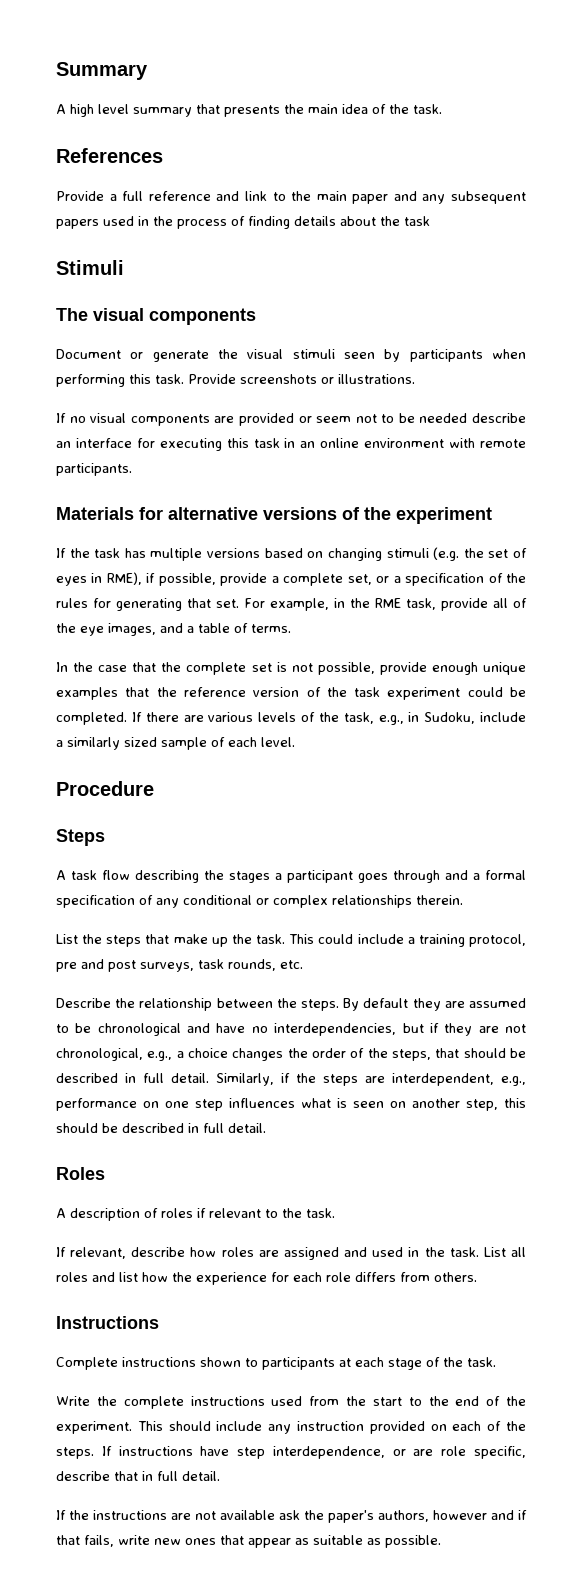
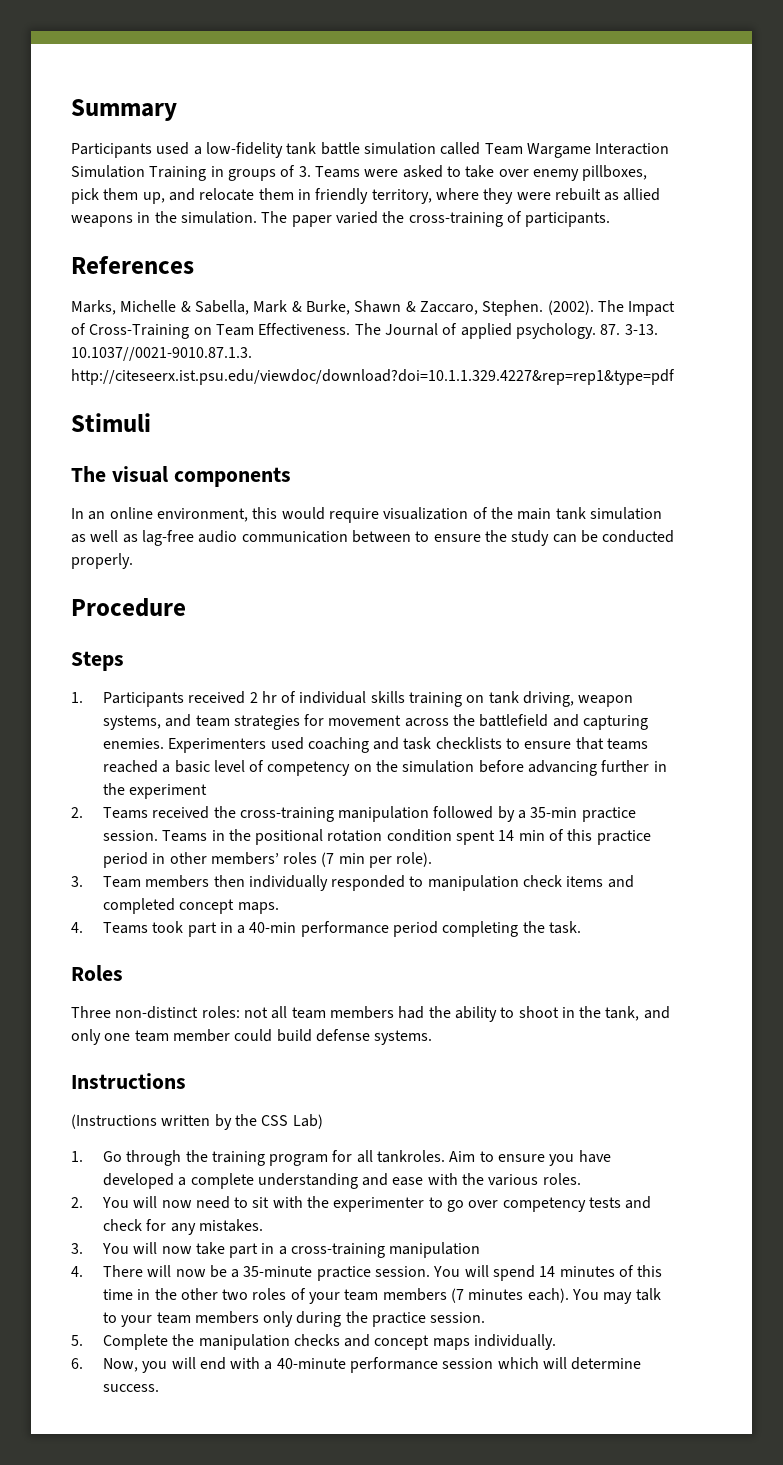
[56,104,442,117] [56,148,163,163] [56,191,526,204] [56,216,430,229] [56,260,124,275] [56,308,256,325] [56,349,526,362] [56,374,415,387] [56,413,526,426] [56,438,527,451] [56,463,132,476] [56,507,492,524] [56,547,528,561] [56,572,526,586] [56,598,527,611] [56,623,291,636] [56,662,526,675] [56,687,526,700] [56,712,526,725] [56,737,295,750] [56,781,154,796] [56,829,105,846] [56,870,526,883] [56,895,463,908] [56,934,526,947] [56,959,303,972] [56,998,526,1011] [56,1023,527,1036] [56,1048,526,1061] [56,1073,526,1086] [56,1098,526,1111] [56,1123,266,1133] [56,1167,105,1180] [56,1208,335,1221] [56,1247,526,1260] [56,1272,477,1285] [56,1316,159,1329] [56,1357,496,1370] [56,1396,526,1409] [56,1421,526,1434] [56,1446,526,1459] [56,1471,220,1481] [56,1510,527,1523] [56,1535,441,1548] A high level summary that presents the main idea of the task. // References // Provide a full reference and link to the main paper and any subsequent papers used in the process of finding details about the task // Stimuli // The visual components // Document or generate the visual stimuli seen by participants when performing this task. Provide screenshots or illustrations. // If no visual components are provided or seem not to be needed describe an interface for executing this task in an online environment with remote participants. // Materials for alternative versions of the experiment // If the task has multiple versions based on changing stimuli (e.g. the set of eyes in RME), if possible, provide a complete set, or a specification of the rules for generating that set. For example, in the RME task, provide all of the eye images, and a table of terms. // In the case that the complete set is not possible, provide enough unique examples that the reference version of the task experiment could be completed. If there are various levels of the task, e.g., in Sudoku, include a similarly sized sample of each level. // Procedure // Steps // A task flow describing the stages a participant goes through and a formal specification of any conditional or complex relationships therein. // List the steps that make up the task. This could include a training protocol, pre and post surveys, task rounds, etc. // Describe the relationship between the steps. By default they are assumed to be chronological and have no interdependencies, but if they are not chronological, e.g., a choice changes the order of the steps, that should be described in full detail. Similarly, if the steps are interdependent, e.g., performance on one step influences what is seen on another step, this should be described in full detail. // Roles // A description of roles if relevant to the task. // If relevant, describe how roles are assigned and used in the task. List all roles and list how the experience for each role differs from others. // Instructions // Complete instructions shown to participants at each stage of the task. // Write the complete instructions used from the start to the end of the experiment. This should include any instruction provided on each of the steps. If instructions have step interdependence, or are role specific, describe that in full detail. // If the instructions are not available ask the paper's authors, however and if that fails, write new ones that appear as suitable as possible. -> [71,142,670,158] [71,165,648,181] [71,188,661,204] [71,211,611,227] [71,256,194,274] [71,300,676,316] [71,323,658,339] [71,347,252,361] [71,369,675,385] [71,413,151,432] [71,466,291,487] [71,507,662,523] [71,530,675,546] [71,553,133,569] [71,598,186,617] [71,651,124,671] [71,691,634,707] [102,714,649,730] [102,737,649,753] [102,760,667,776] [102,783,208,799] [71,806,636,822] [102,829,651,845] [102,852,433,868] [71,875,634,891] [102,898,279,914] [71,921,582,937] [71,965,123,981] [71,1006,670,1022] [71,1029,433,1045] [71,1073,186,1089] [71,1114,323,1130] [71,1150,611,1166] [102,1173,581,1189] [71,1196,652,1212] [102,1219,263,1235] [71,1242,481,1258] [71,1265,663,1281] [102,1288,661,1304] [102,1311,486,1327] [71,1334,557,1350] [71,1357,642,1373] [102,1384,159,1392] Participants used a low-fidelity tank battle simulation called Team Wargame Interaction Simulation Training in groups of 3. Teams were asked to take over enemy pillboxes, pick them up, and relocate them in friendly territory, where they were rebuilt as allied weapons in the simulation. The paper varied the cross-training of participants. // References // Marks, Michelle & Sabella, Mark & Burke, Shawn & Zaccaro, Stephen. (2002). The Impact of Cross-Training on Team Effectiveness. The Journal of applied psychology. 87. 3-13. 10.1037//0021-9010.87.1.3. http://citeseerx.ist.psu.edu/viewdoc/download?doi=10.1.1.329.4227&rep=rep1&type=pdf // Stimuli // The visual components // In an online environment, this would require visualization of the main tank simulation as well as lag-free audio communication between to ensure the study can be conducted properly. // Procedure // Steps // 1. Participants received 2 hr of individual skills training on tank driving, weapon systems, and team strategies for movement across the battlefield and capturing enemies. Experimenters used coaching and task checklists to ensure that teams reached a basic level of competency on the simulation before advancing further in the experiment // 2. Teams received the cross-training manipulation followed by a 35-min practice session. Teams in the positional rotation condition spent 14 min of this practice period in other members’ roles (7 min per role). // 3. Team members then individually responded to manipulation check items and completed concept maps. // 4. Teams took part in a 40-min performance period completing the task. // Roles // Three non-distinct roles: not all team members had the ability to shoot in the tank, and only one team member could build defense systems. // Instructions // (Instructions written by the CSS Lab) // 1. Go through the training program for all tankroles. Aim to ensure you have developed a complete understanding and ease with the various roles. // 2. You will now need to sit with the experimenter to go over competency tests and check for any mistakes. // 3. You will now take part in a cross-training manipulation // 4. There will now be a 35-minute practice session. You will spend 14 minutes of this time in the other two roles of your team members (7 minutes each). You may talk to your team members only during the practice session. // 5. Complete the manipulation checks and concept maps individually. // 6. Now, you will end with a 40-minute performance session which will determine success.

